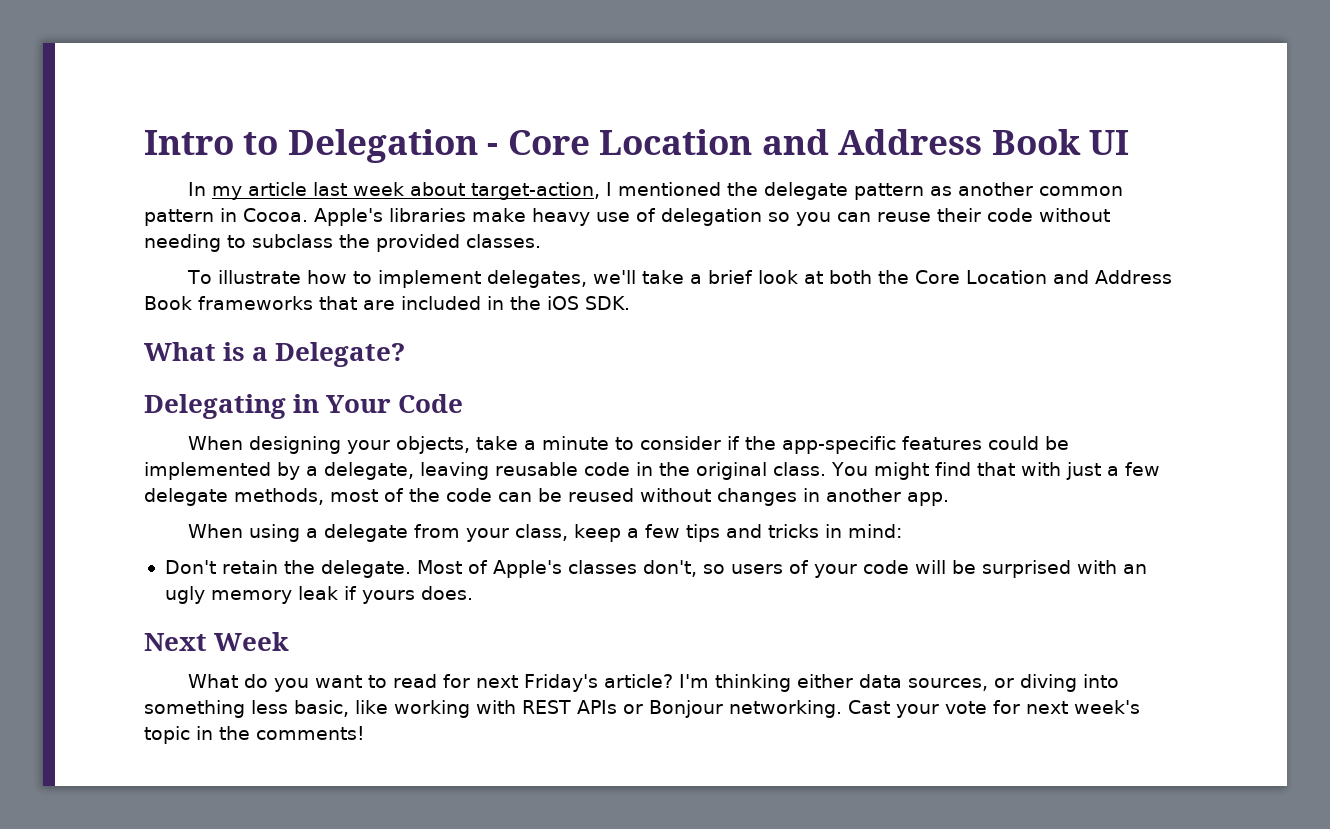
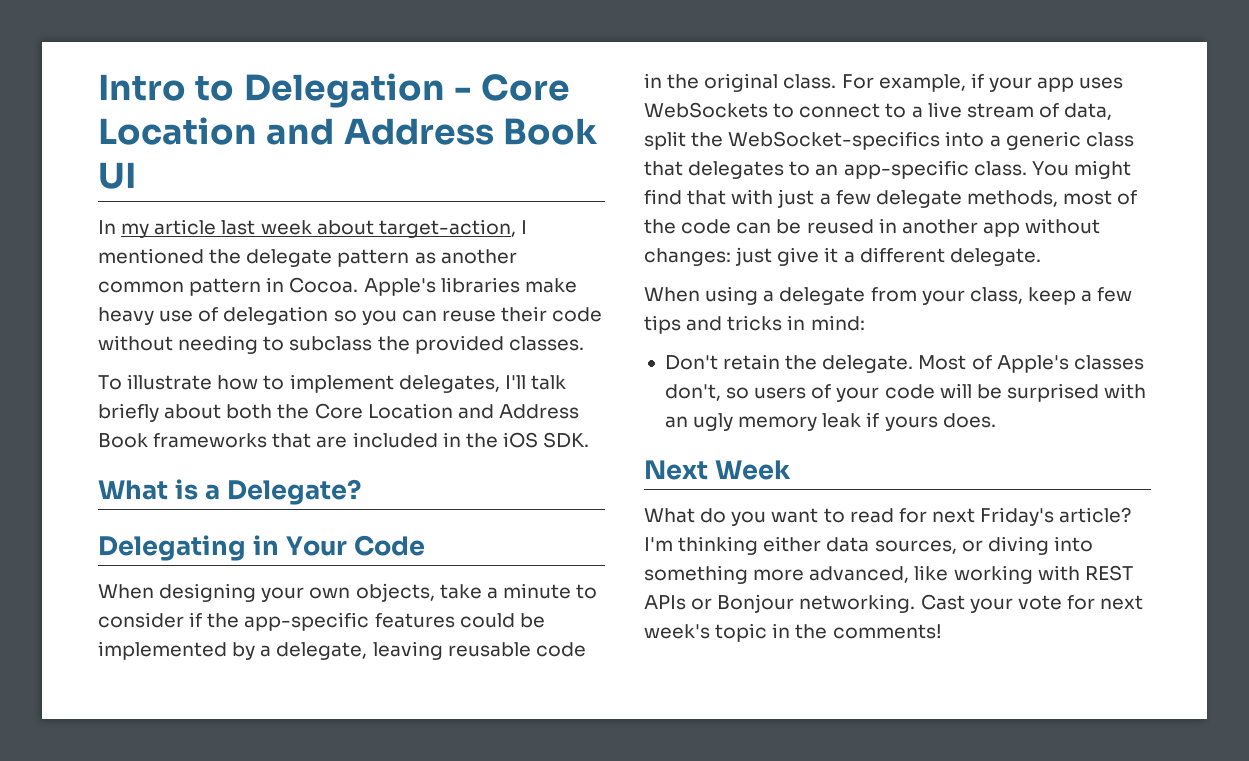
[592,270,823,284] we'll take a brief look at -> [504,375,566,390] [98,403,222,422] I'll talk briefly about
(391, 447) none -> [309,587,351,599] own
(826, 469) none -> [841,73,1124,92] [644,102,1113,120] [644,131,1134,150] [644,160,1027,179] For example, if your app uses WebSockets to connect to a live stream of data, split the WebSocket-specifics into a generic class that delegates to an app-specific class.
[640,488,949,506] without changes in another app. -> [878,218,1101,237] [644,247,1041,266] in another app without changes: just give it a different delegate.
[251,700,349,717] less basic, -> [753,566,910,583] more advanced,

